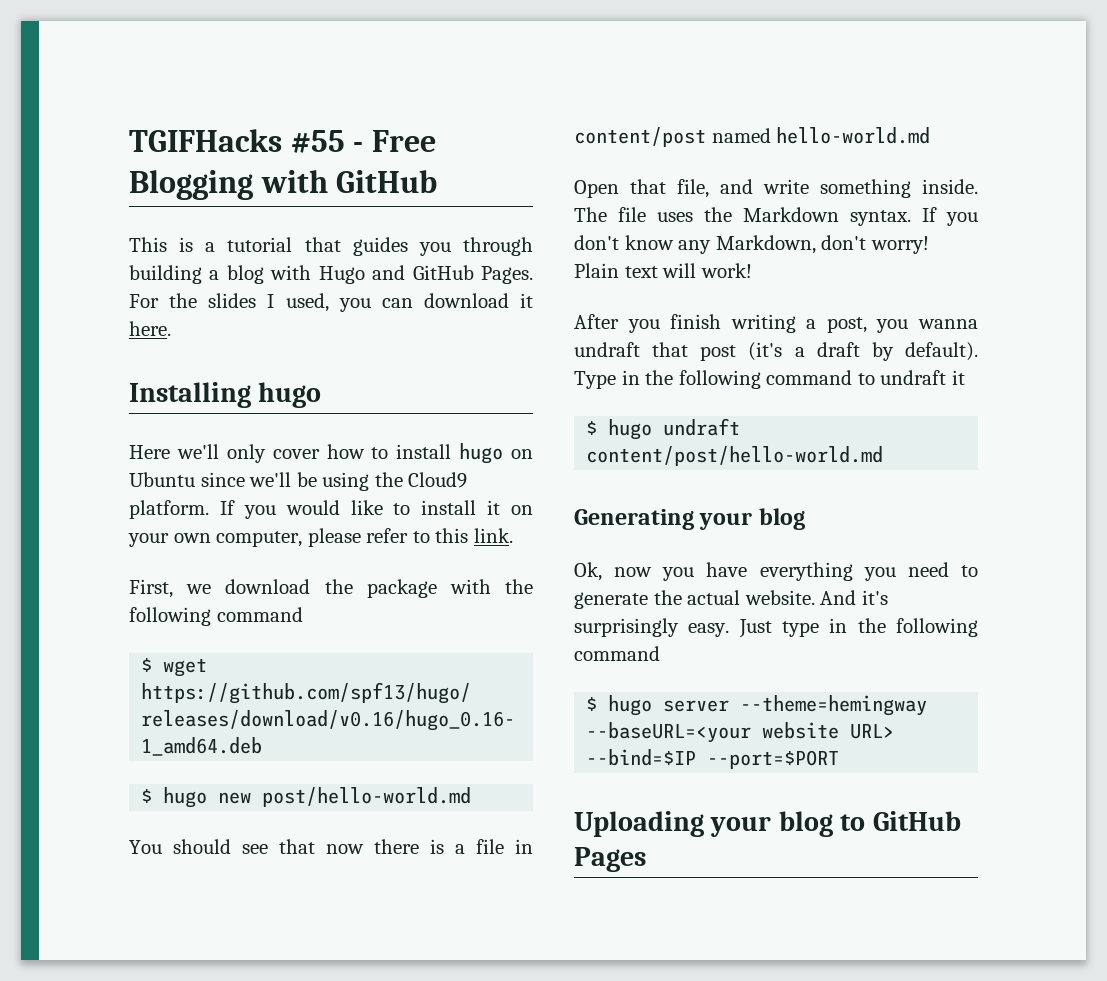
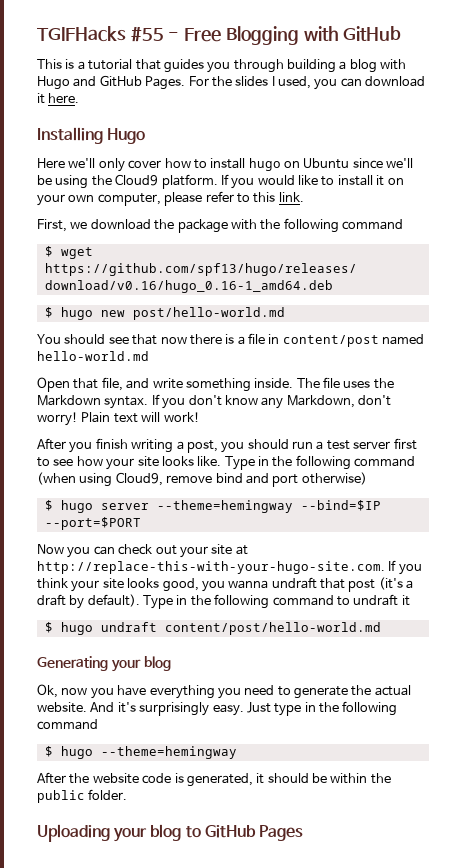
[258,382,322,408] hugo -> [107,128,146,144] Hugo
(909, 326) none -> [247,438,417,450] [37,455,416,470] [37,472,367,487] [44,500,381,513] [44,517,141,530] [37,544,248,558] [37,560,422,575] [37,578,225,592] should run a test server first to see how your site looks like. Type in the following command (when using Cloud9, remove bind and port otherwise) // $ hugo server --theme=hemingway --bind=$IP --port=$PORT // Now you can check out your site at http://replace-this-with-your-hugo-site.com. If you think your site looks good, you
[663,695,928,716] [586,722,895,743] [586,749,840,769] server --theme=hemingway --baseURL=<your website URL> --bind=$IP --port=$PORT -> [100,746,237,759] [37,772,391,787] [37,789,128,803] --theme=hemingway // After the website code is generated, it should be within the public folder.

